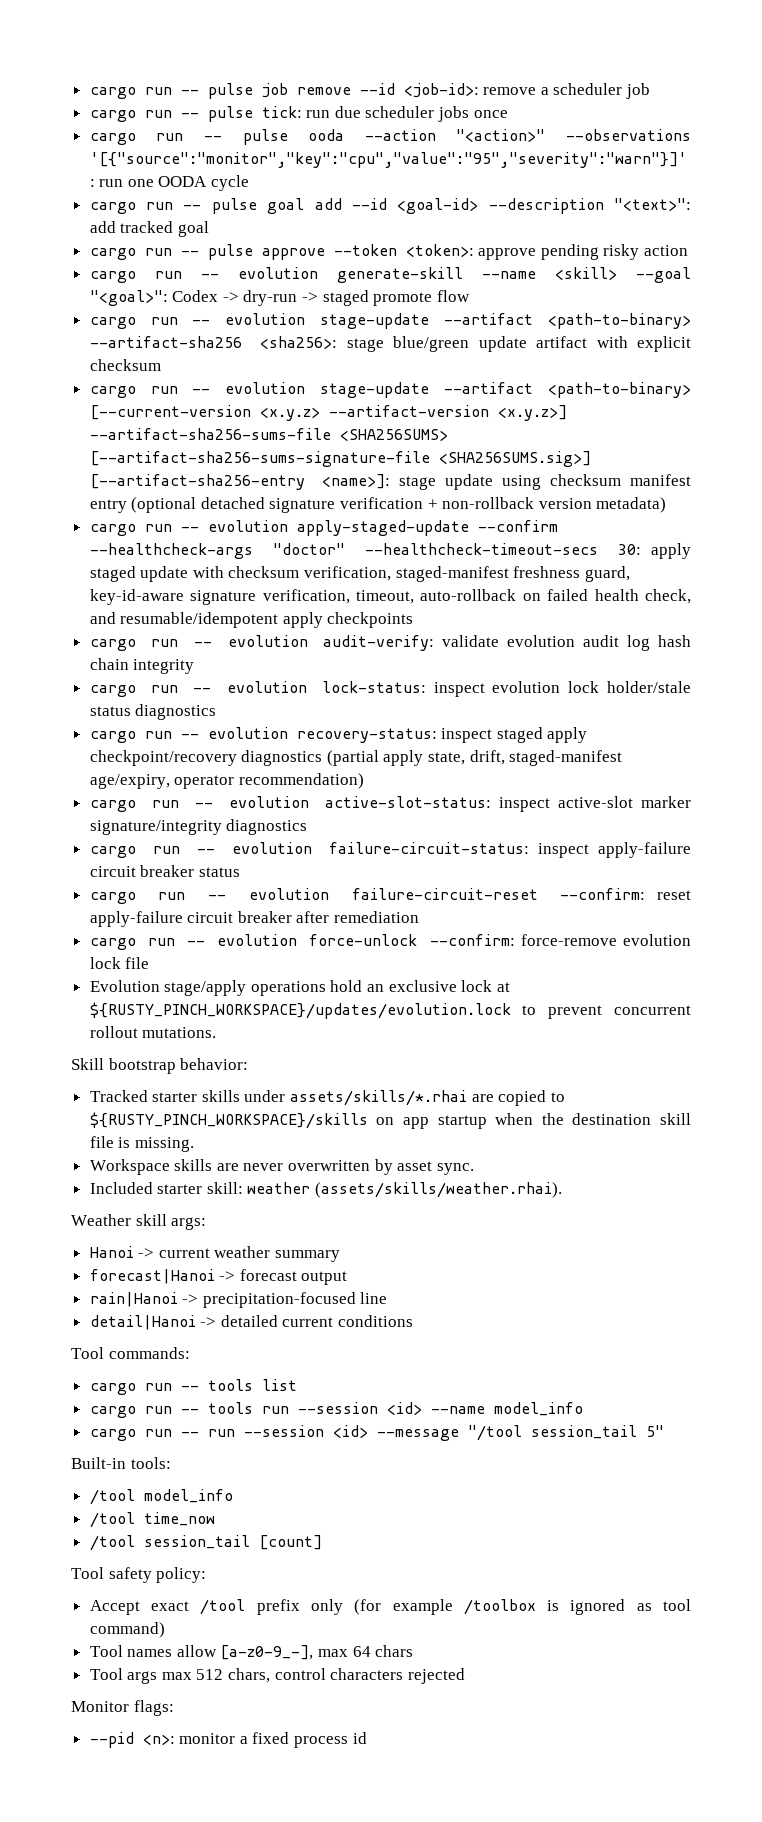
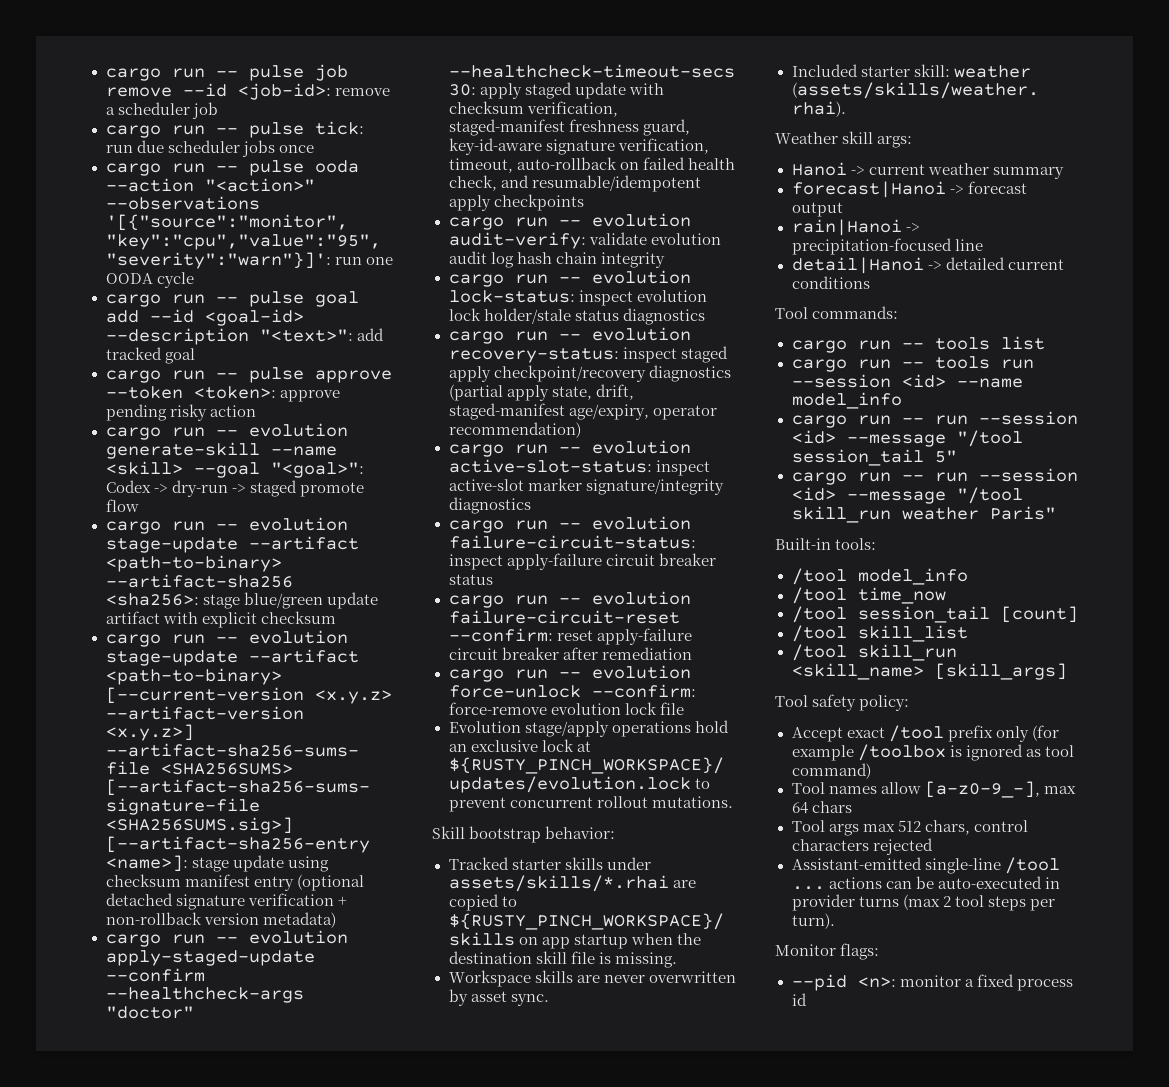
(664, 1431) none -> [791,468,1078,485] [791,487,1023,504] [791,506,1056,523] // cargo run -- run --session <id> --message "/tool skill_run weather Paris"
(322, 1542) none -> [791,625,968,642] [791,644,957,661] [791,663,1067,680] // /tool skill_list // /tool skill_run <skill_name> [skill_args]
(465, 1676) none -> [791,857,1060,874] [791,876,1060,890] [791,894,1055,911] [791,913,835,929] // Assistant-emitted single-line /tool ... actions can be auto-executed in provider turns (max 2 tool steps per turn).

